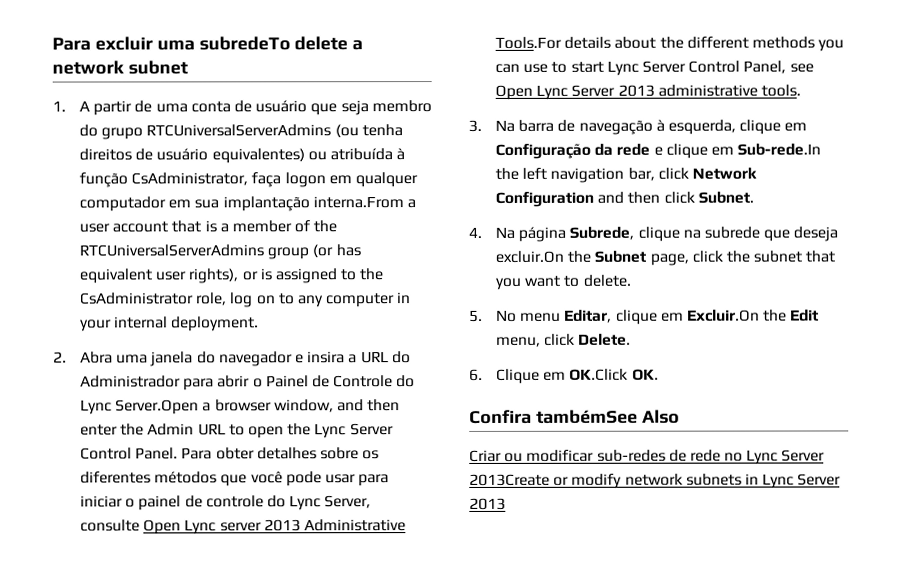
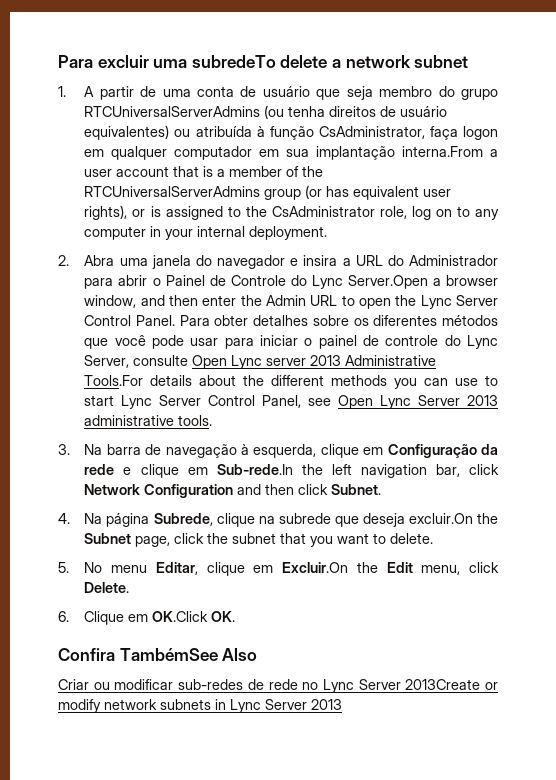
[535,409,638,424] tambémSee -> [119,648,218,661] TambémSee

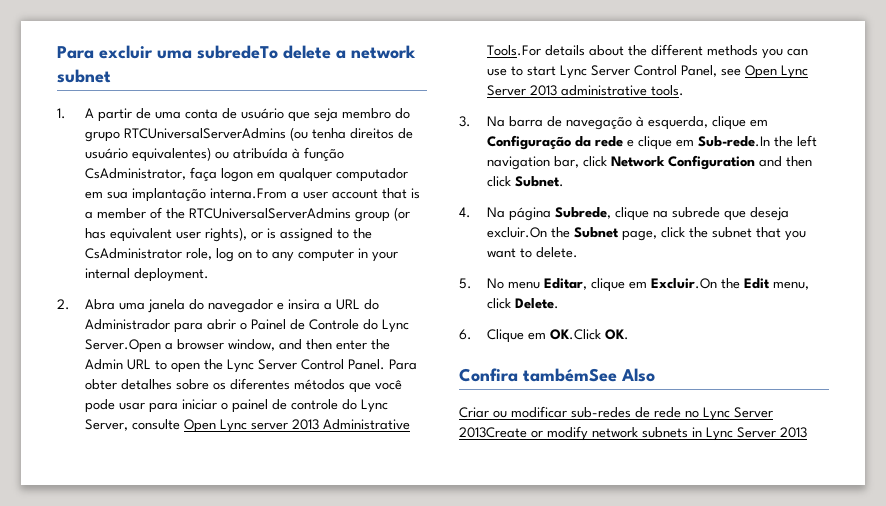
[119,648,218,661] TambémSee -> [523,368,617,382] tambémSee

